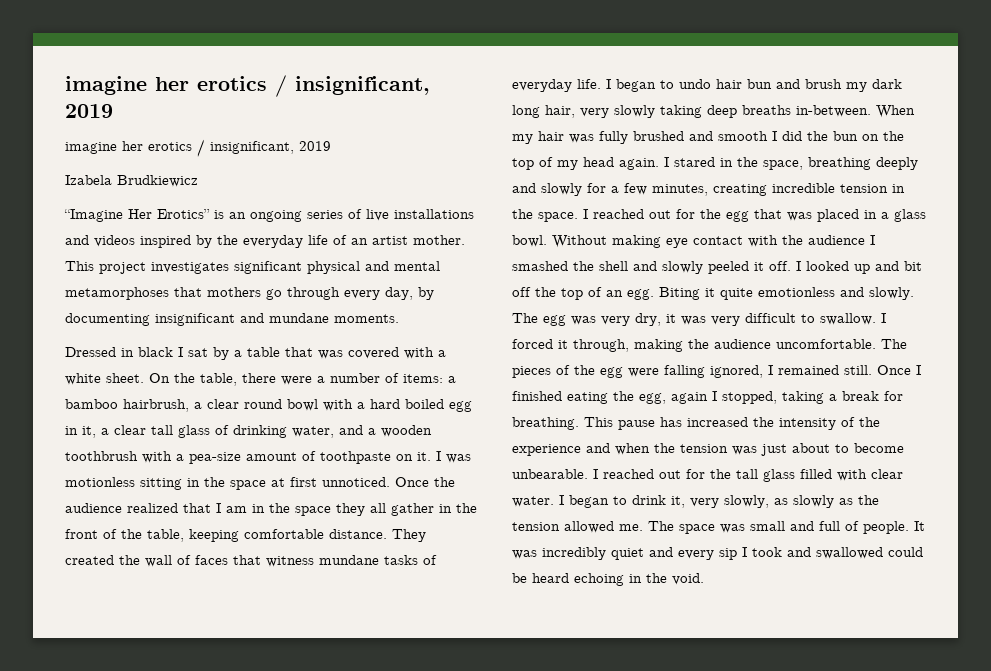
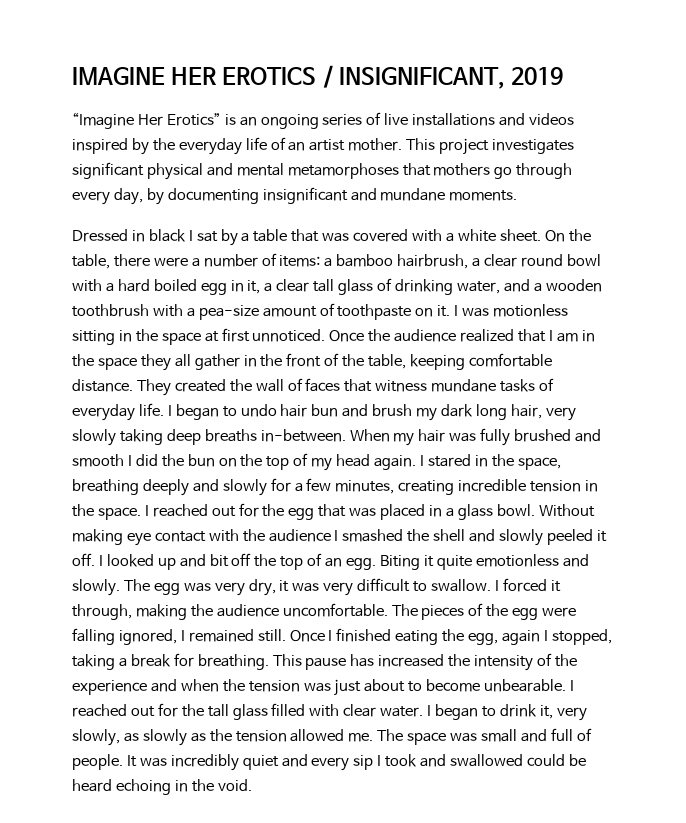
[65,75,430,97] [65,104,113,118] [65,139,331,157] [65,175,198,187] imagine her erotics / insignificant, 2019 // imagine her erotics / insignificant, 2019 // Izabela Brudkiewicz -> [72,65,564,89] IMAGINE HER EROTICS / INSIGNIFICANT, 2019

